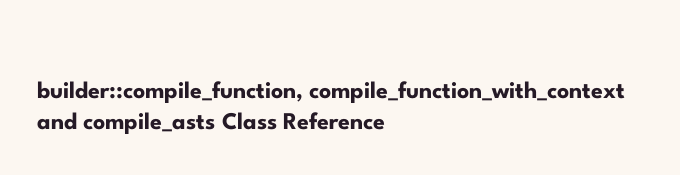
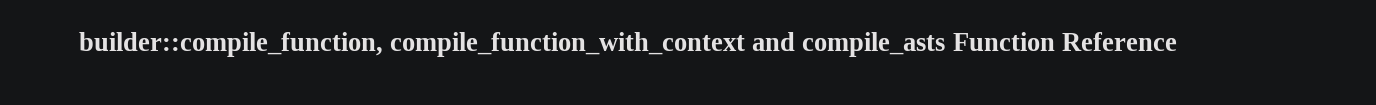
[221,112,277,130] Class -> [952,32,1055,51] Function

